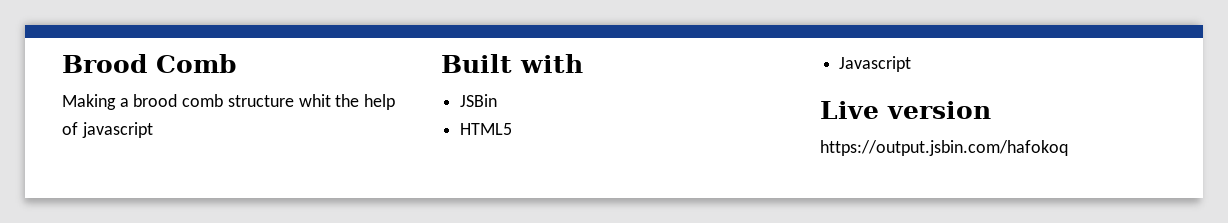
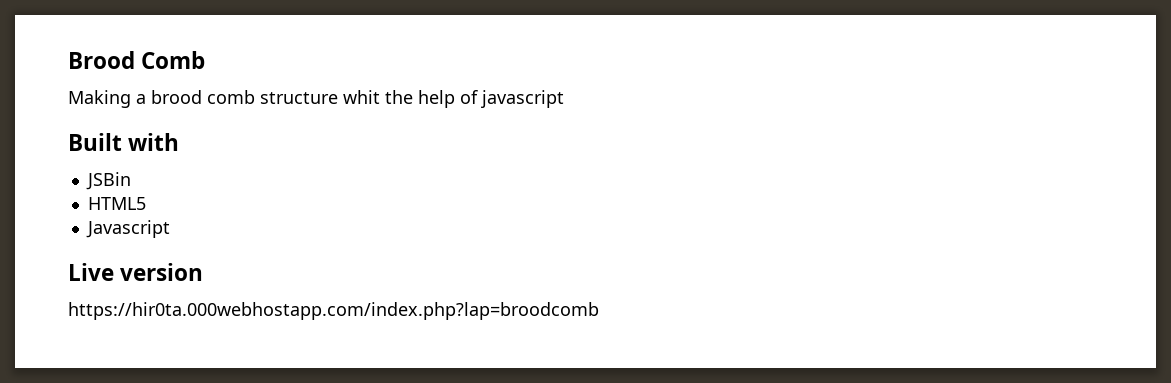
[820,140,1068,156] https://output.jsbin.com/hafokoq -> [68,302,599,320] https://hir0ta.000webhostapp.com/index.php?lap=broodcomb

